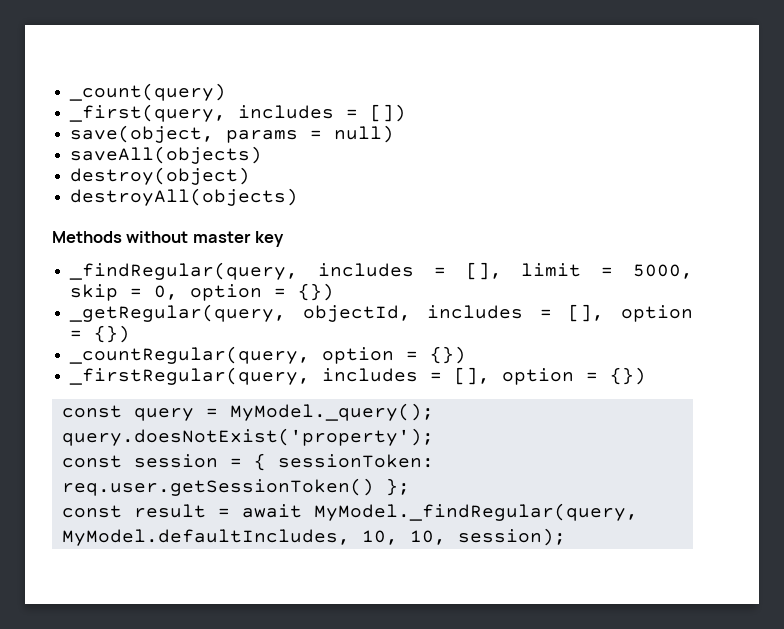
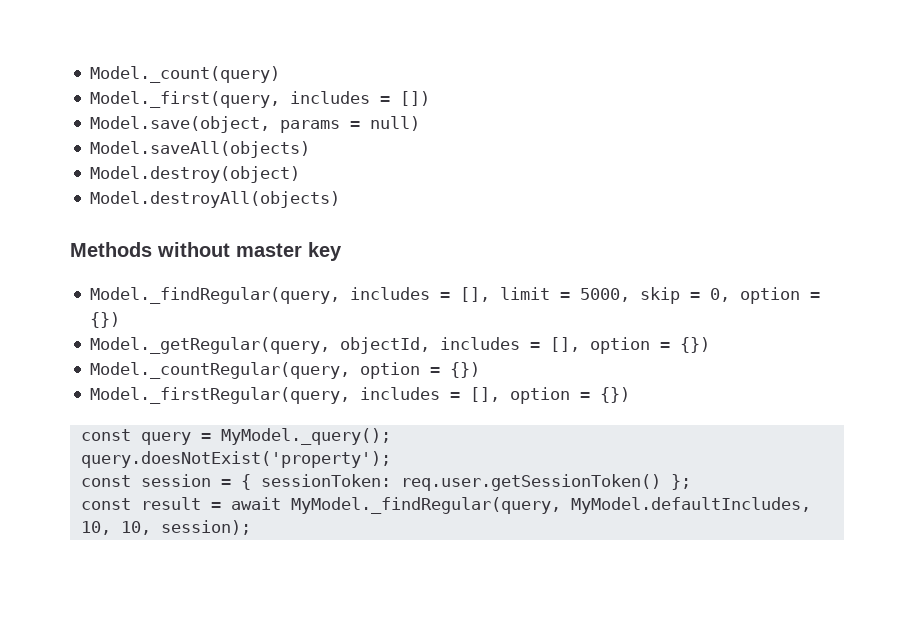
[69,83,227,101] [69,104,227,122] _count(query) // _first(query, -> [90,66,281,83] [90,91,281,108] Model._count(query) // Model._first(query,
[70,125,215,143] save(object, -> [90,116,271,133] Model.save(object,
[70,146,263,164] [70,167,251,185] [70,188,299,206] saveAll(objects) // destroy(object) // destroyAll(objects) -> [90,141,311,158] [90,166,301,183] [90,191,341,208] Model.saveAll(objects) // Model.destroy(object) // Model.destroyAll(objects)
[69,262,299,280] _findRegular(query, -> [90,287,341,304] Model._findRegular(query,
[69,304,287,322] _getRegular(query, -> [90,337,331,354] Model._getRegular(query,
[69,346,467,364] [69,367,311,385] _countRegular(query, option = {}) // _firstRegular(query, -> [90,362,481,379] [90,387,351,404] Model._countRegular(query, option = {}) // Model._firstRegular(query,

